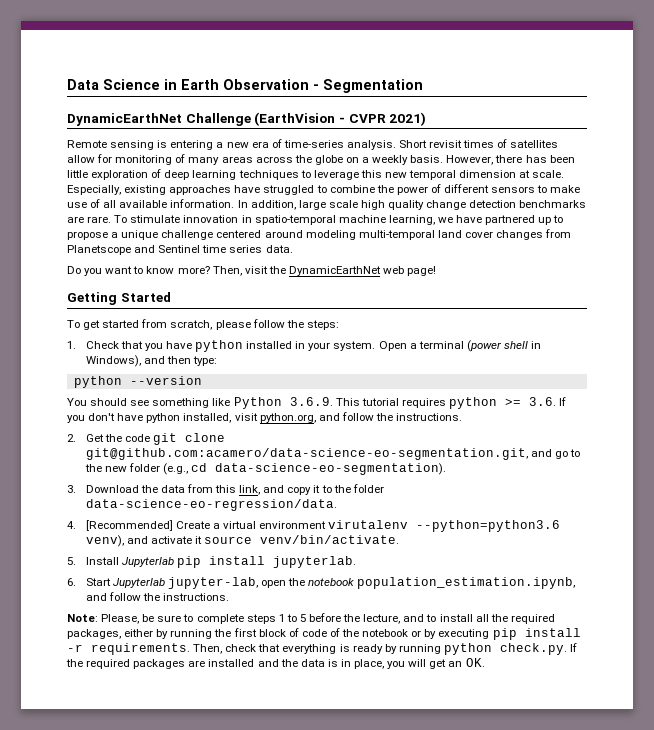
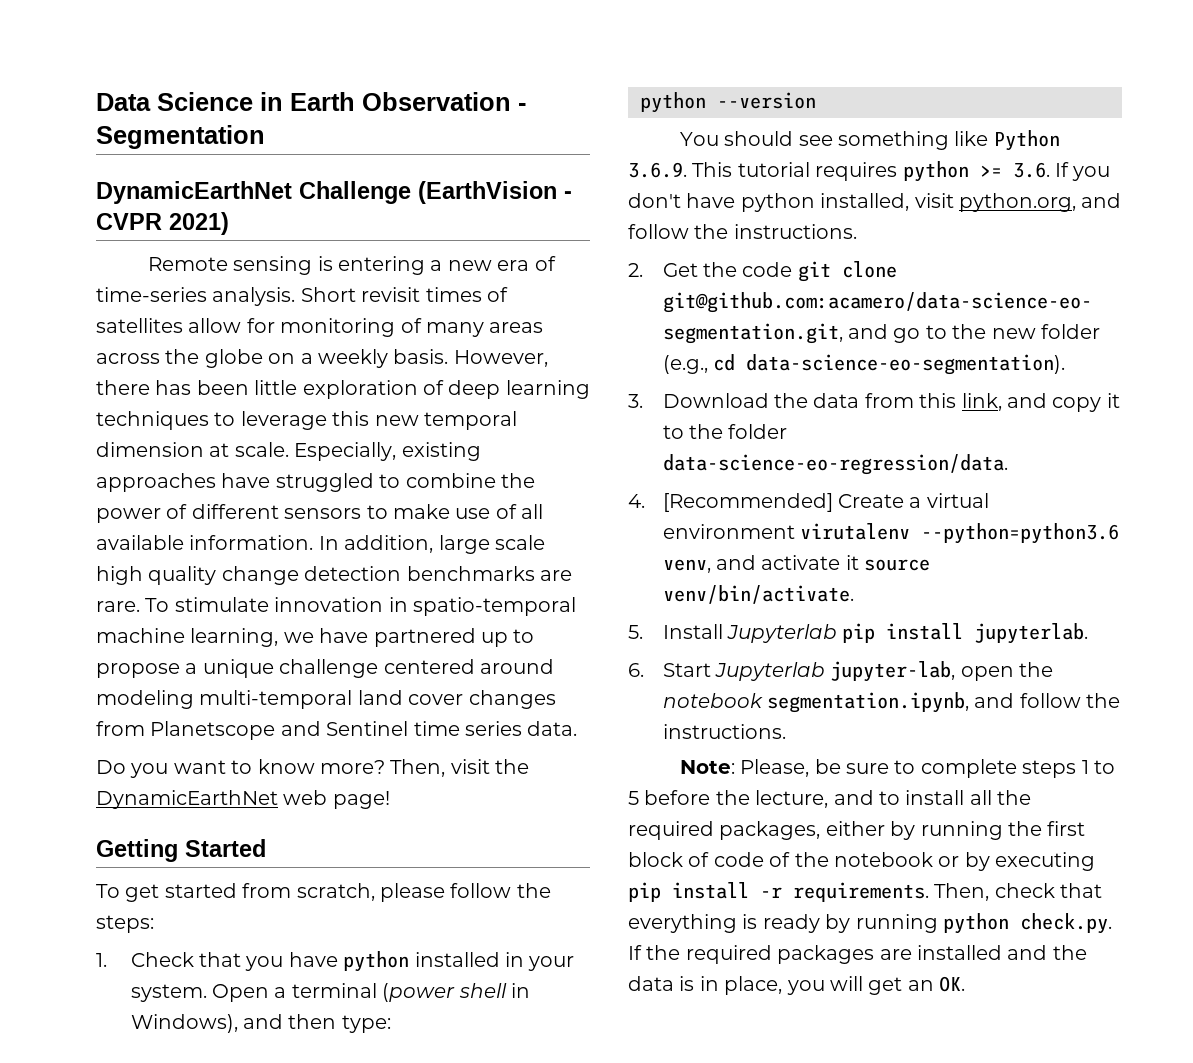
[85,535,124,547] venv), -> [662,559,711,573] venv,
[357,577,576,589] population_estimation.ipynb, -> [767,692,970,713] segmentation.ipynb,

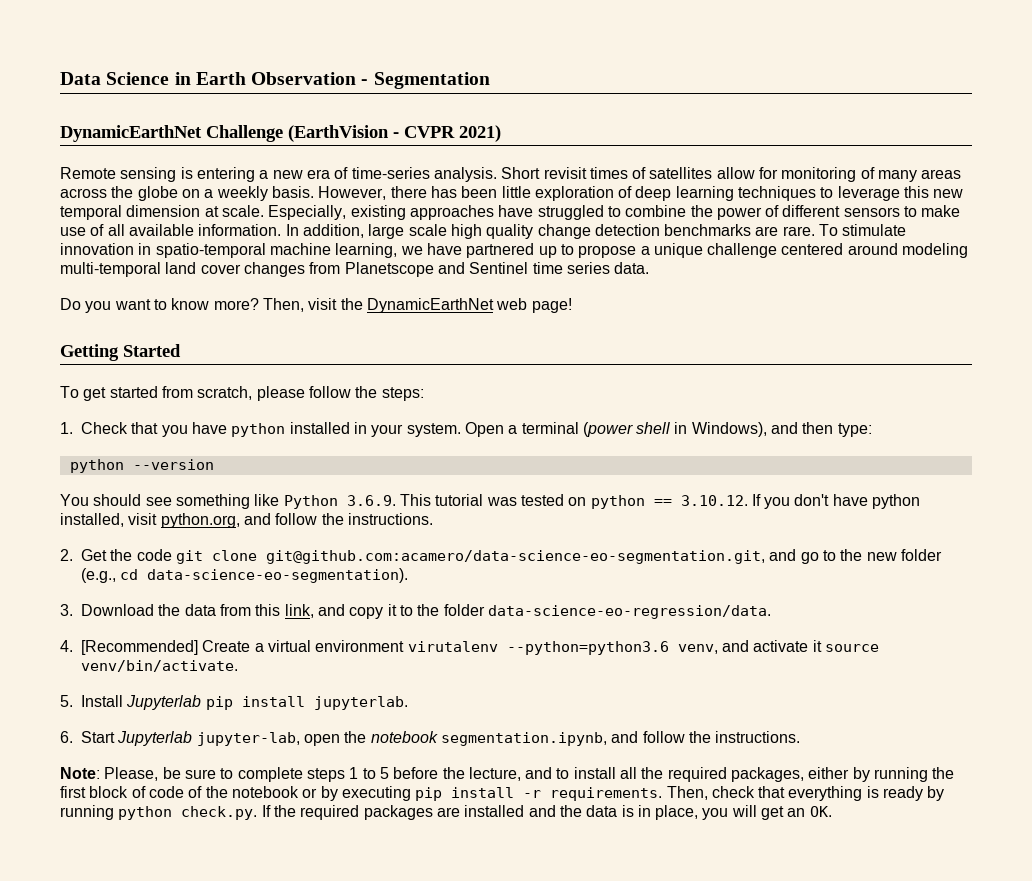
[815,161,1050,182] requires python >= 3.6. -> [486,494,748,509] was tested on python == 3.10.12.

